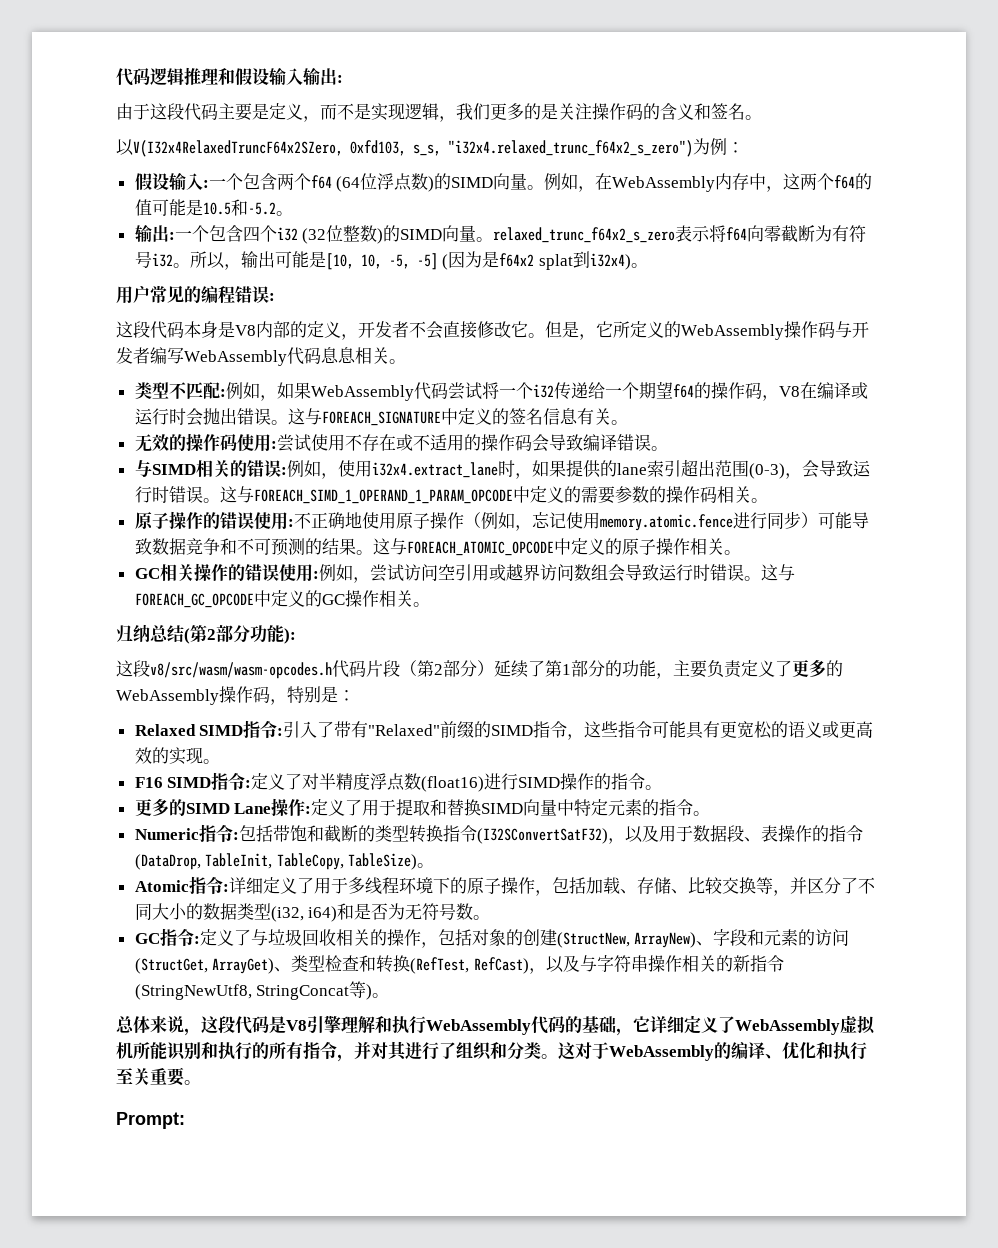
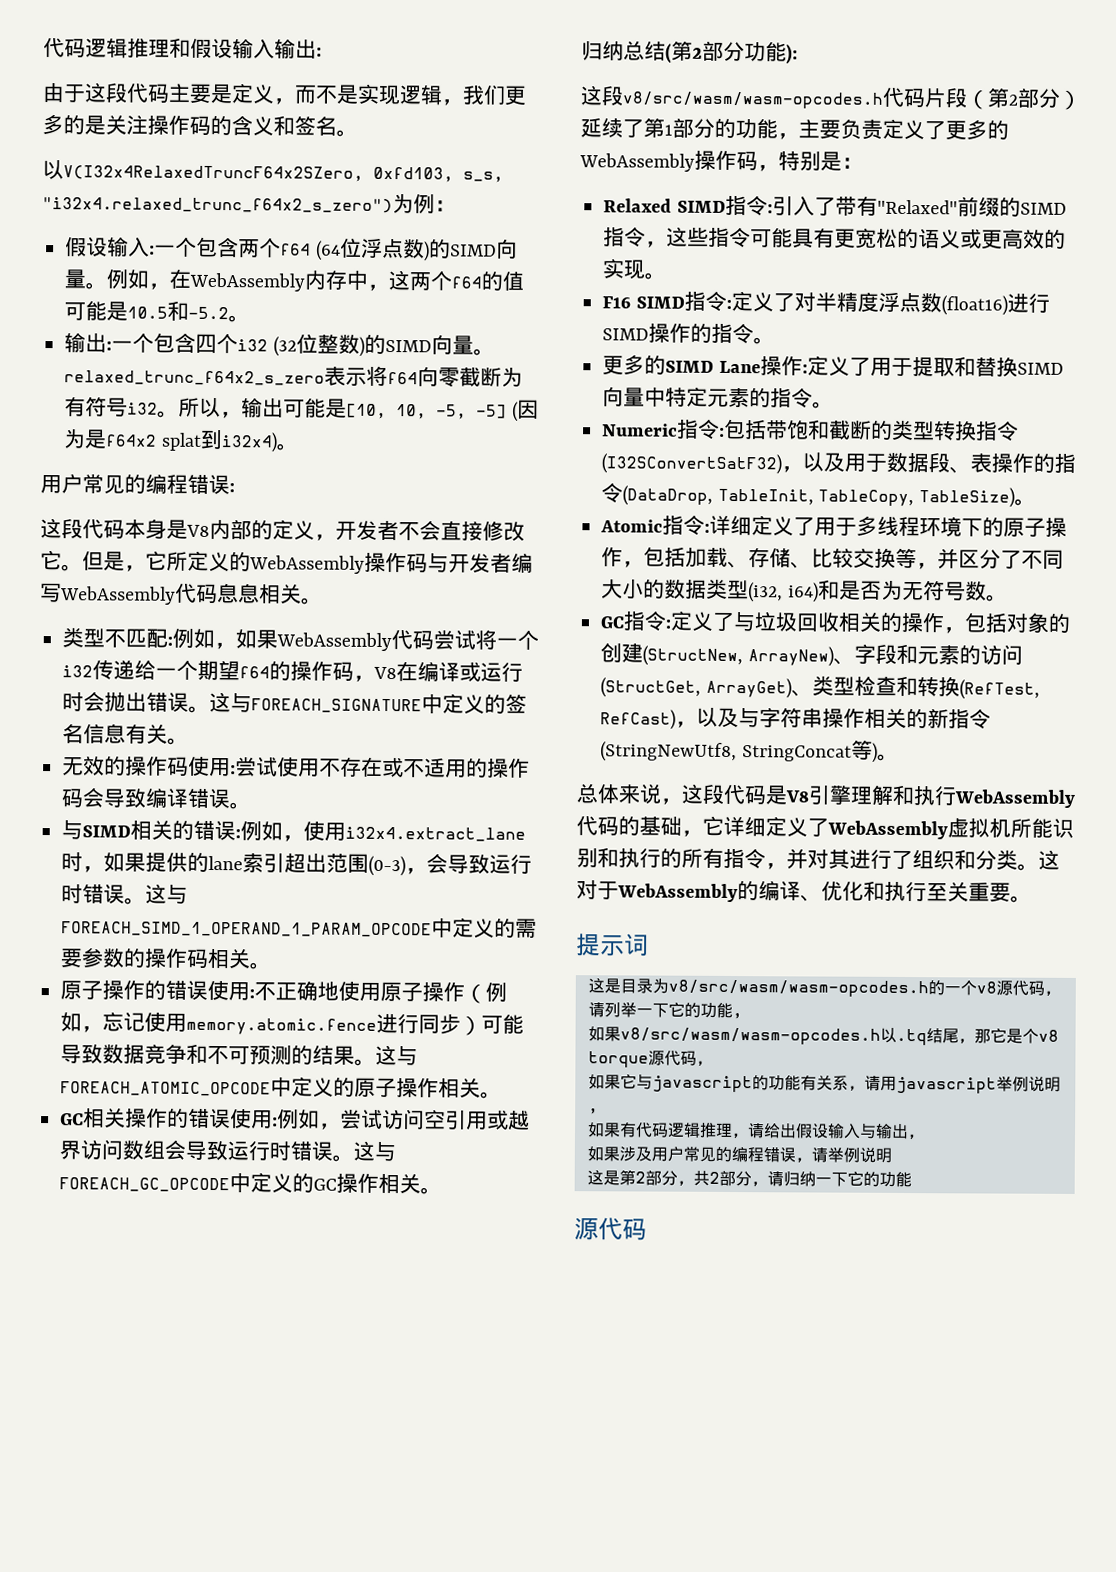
[116,1112,185,1129] Prompt: -> [576,933,649,957] [587,978,1061,998] [587,1001,743,1020] [587,1026,1059,1046] [587,1050,713,1068] [587,1073,1061,1094] [587,1108,599,1115] [586,1122,925,1140] [586,1146,892,1163] [586,1169,912,1188] [574,1217,647,1241] 提示词 // 这是目录为v8/src/wasm/wasm-opcodes.h的一个v8源代码，请列举一下它的功能, // 如果v8/src/wasm/wasm-opcodes.h以.tq结尾，那它是个v8 torque源代码， // 如果它与javascript的功能有关系，请用javascript举例说明, // 如果有代码逻辑推理，请给出假设输入与输出， // 如果涉及用户常见的编程错误，请举例说明 // 这是第2部分，共2部分，请归纳一下它的功能 // 源代码

